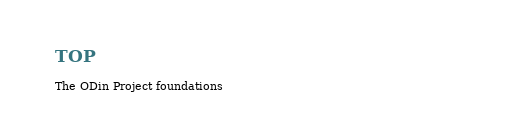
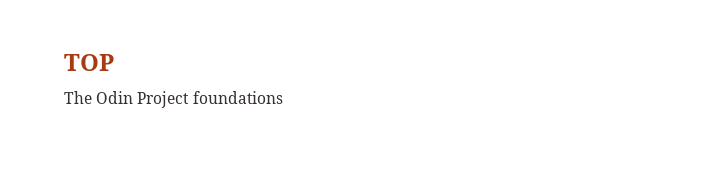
[80,82,109,90] ODin -> [96,91,134,104] Odin

